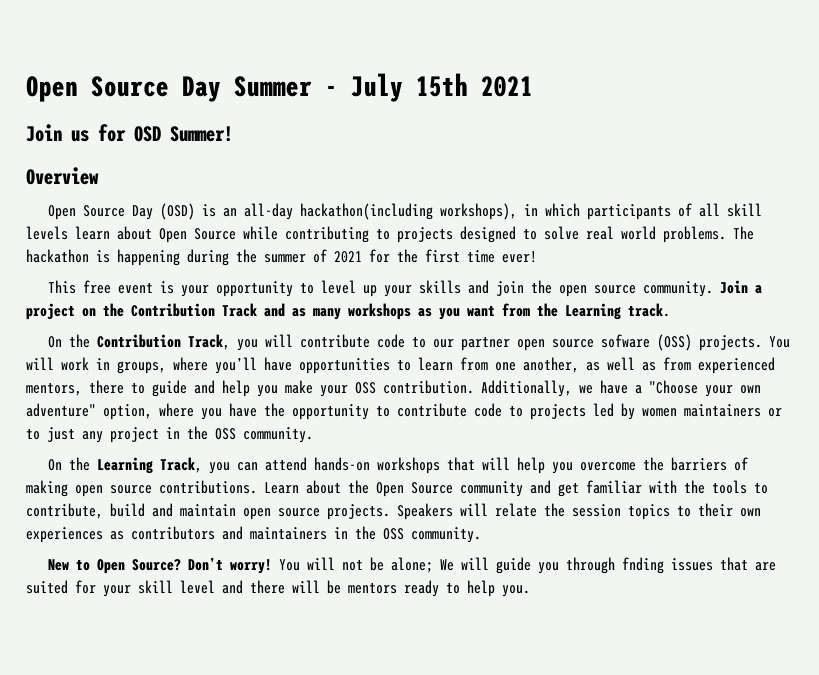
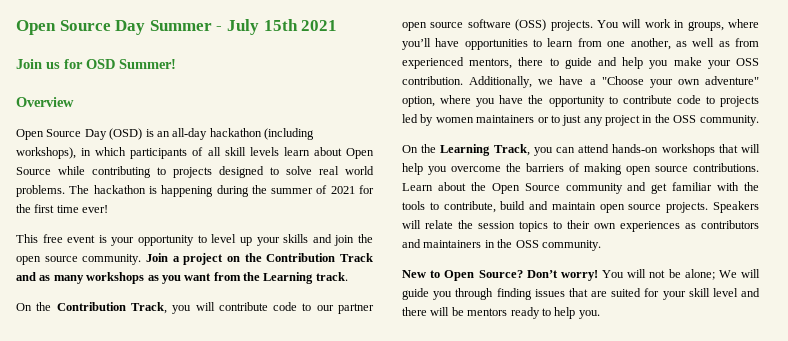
[299,203,433,220] hackathon(including -> [209,128,314,140] hackathon (including
[600,334,650,348] sofware -> [467,19,511,28] software
[621,557,664,574] fnding -> [496,288,532,300] finding

